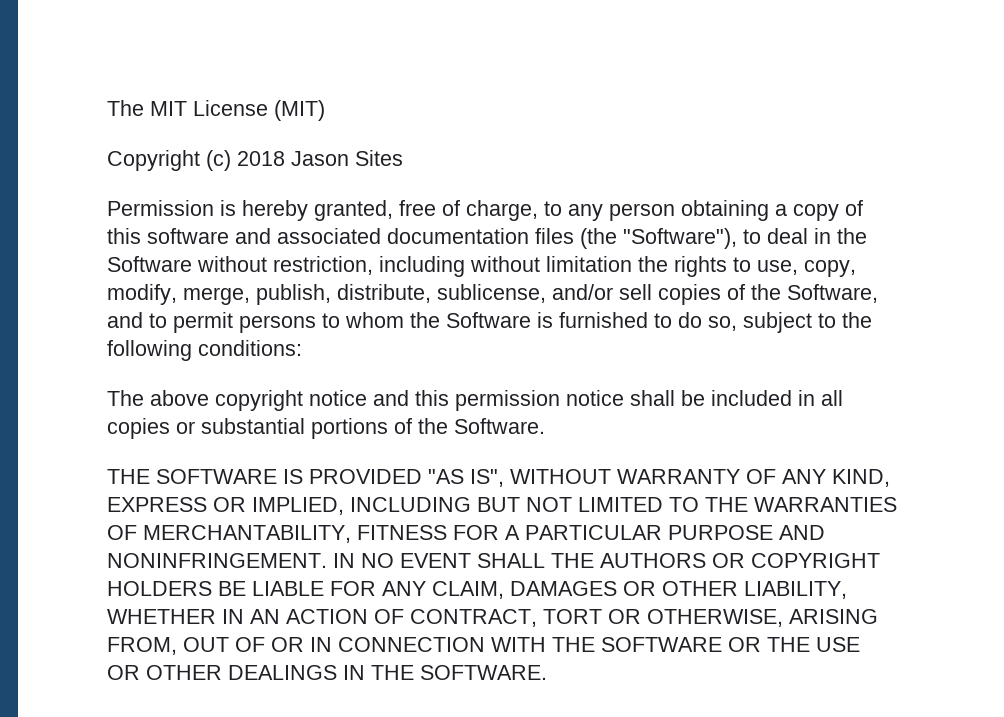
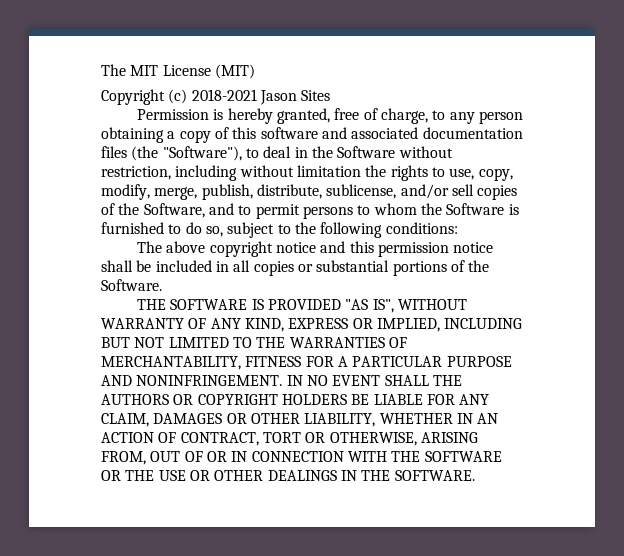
[237,151,285,166] 2018 -> [191,89,257,101] 2018-2021

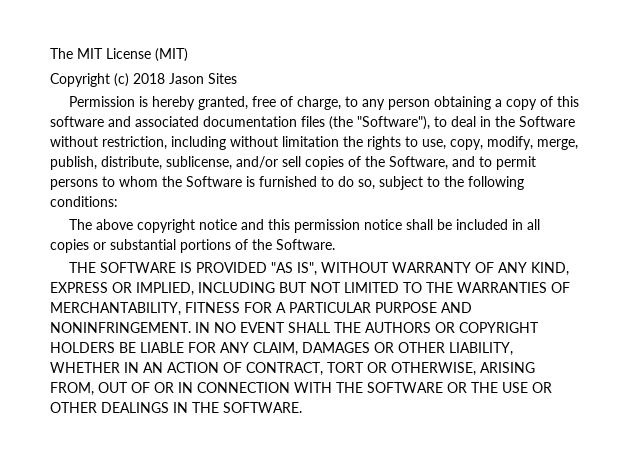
[191,89,257,101] 2018-2021 -> [133,73,165,84] 2018

